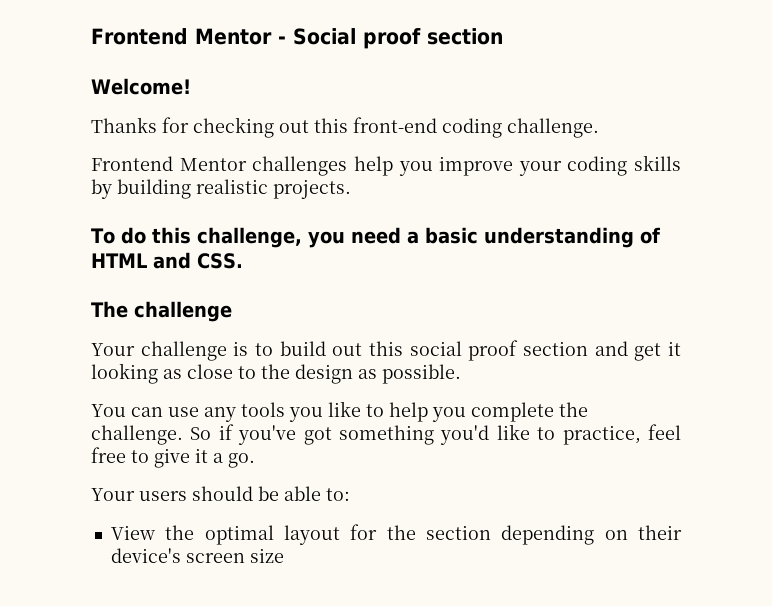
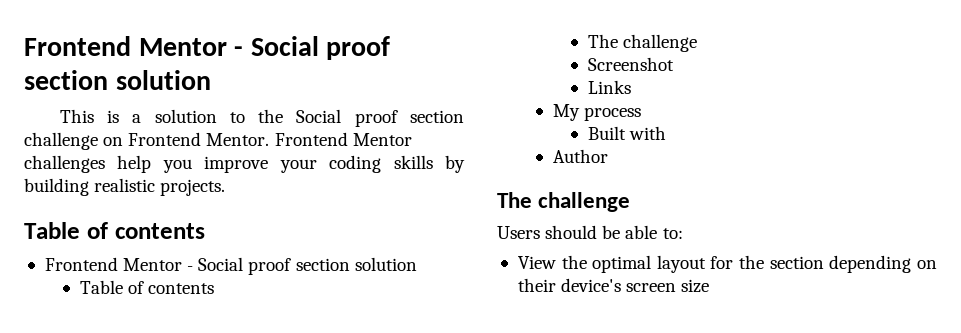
[91,28,503,49] [91,78,191,95] [91,117,599,138] Frontend Mentor - Social proof section // Welcome! // Thanks for checking out this front-end coding challenge. // -> [24,36,391,60] [24,70,211,90] [59,109,464,127] [24,132,270,150] Frontend Mentor - Social proof section solution // This is a solution to the Social proof section challenge on Frontend Mentor.
[91,227,660,248] [91,252,243,269] [91,301,232,322] [91,340,681,361] [91,363,461,384] [91,401,588,422] [91,424,681,445] [91,447,255,468] [91,488,187,501] To do this challenge, you need a basic understanding of HTML and CSS. // The challenge // Your challenge is to build out this social proof section and get it looking as close to the design as possible. // You can use any tools you like to help you complete the challenge. So if you've got something you'd like to practice, feel free to give it a go. // Your users -> [24,222,205,239] [44,257,417,275] [79,280,215,294] [587,34,697,52] [587,57,674,71] [587,80,631,94] [552,104,641,121] [587,126,666,140] [552,149,608,163] [497,192,631,212] [497,226,540,239] Table of contents // Frontend Mentor - Social proof section solution // Table of contents // The challenge // Screenshot // Links // My process // Built with // Author // The challenge // Users

